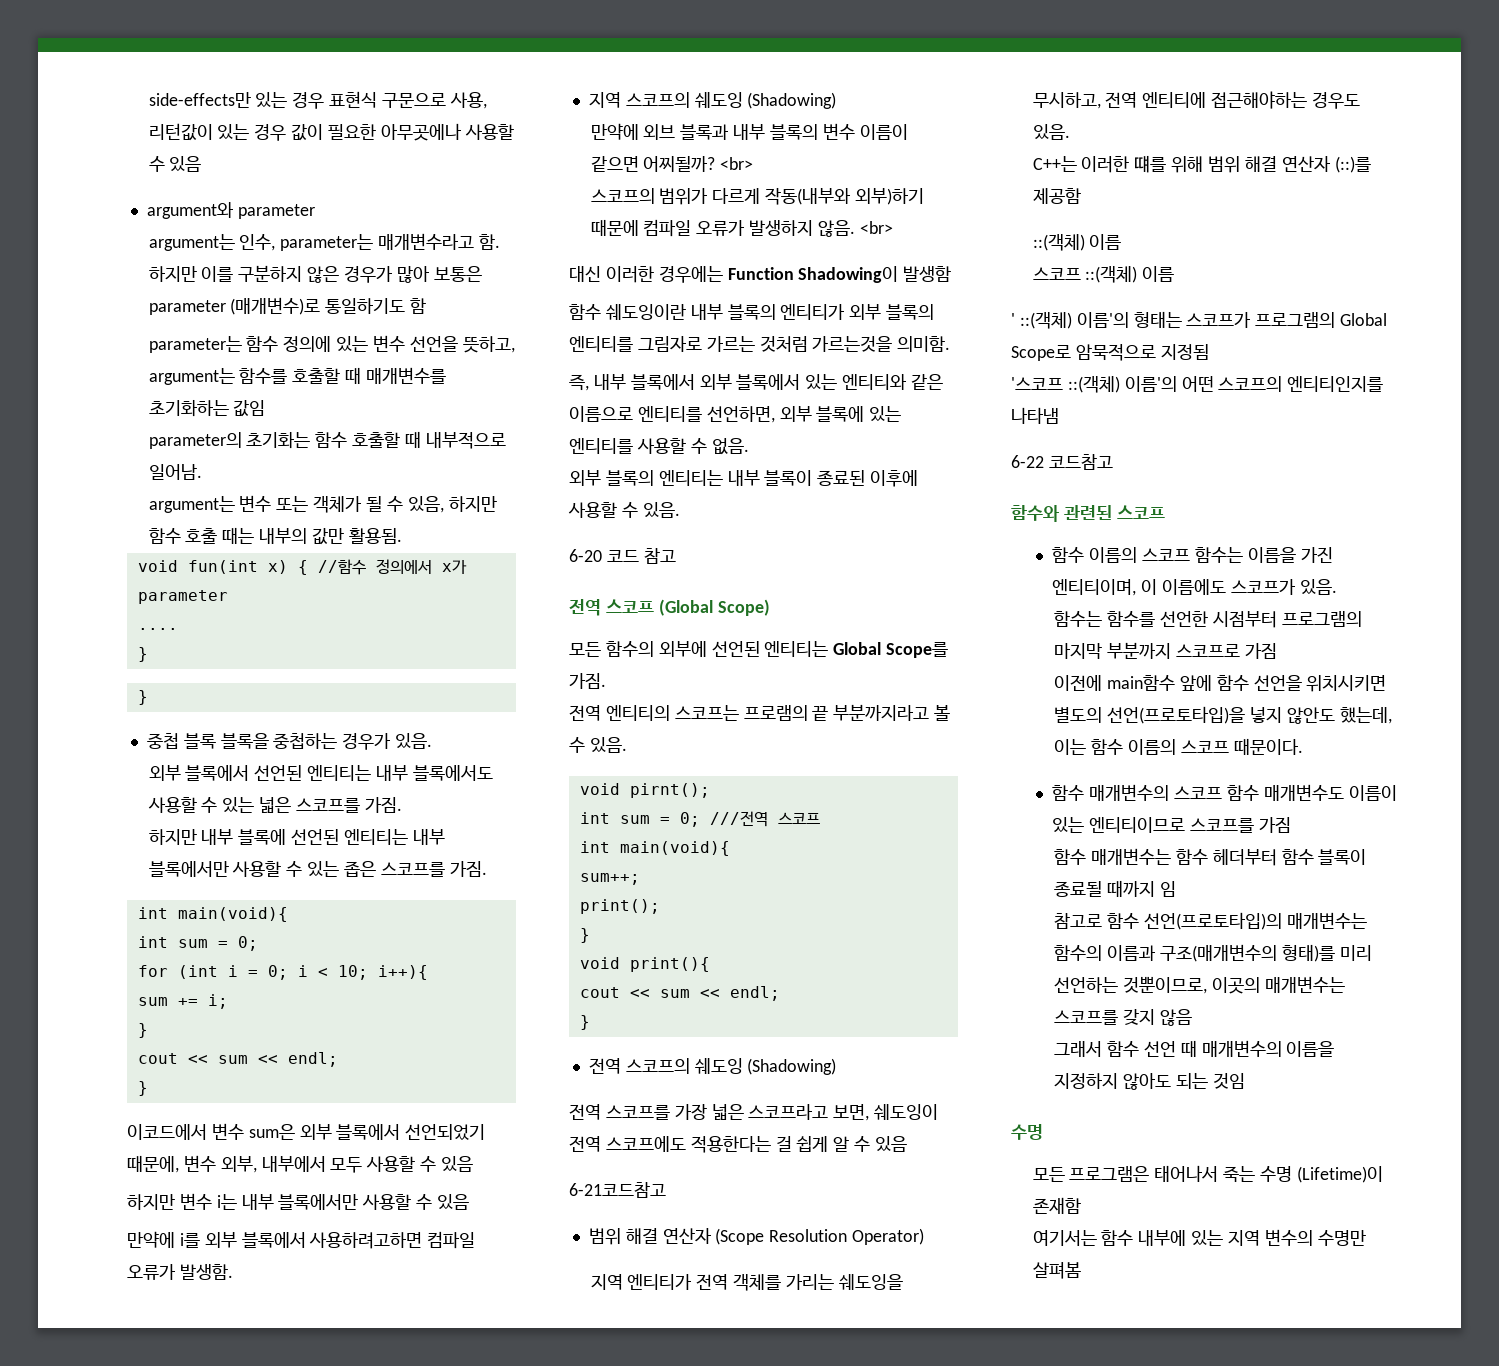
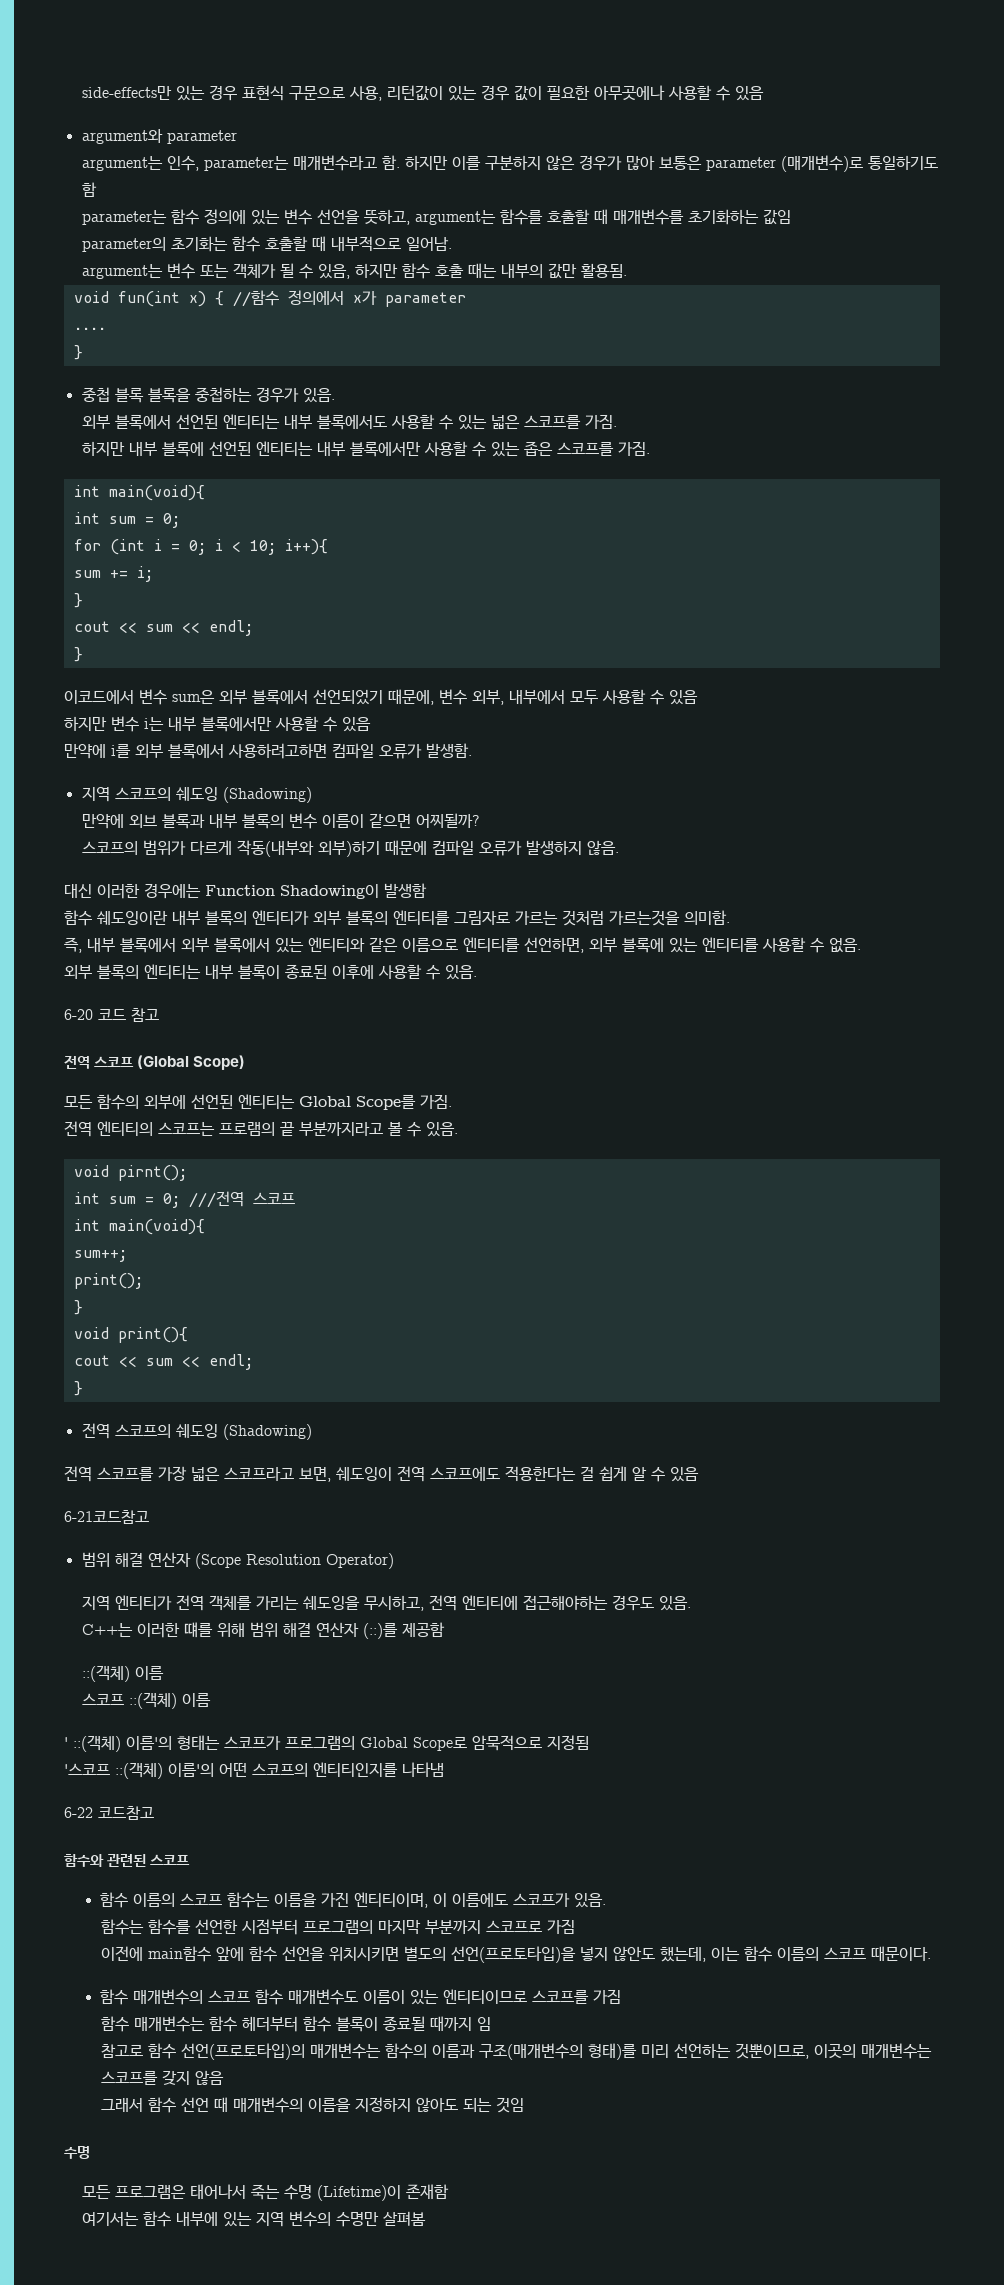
[137,690,148,705] // } -> (83, 352) none
[720,157,754,170] <br> -> (481, 820) none
[859,221,893,234] <br> -> (620, 847) none

